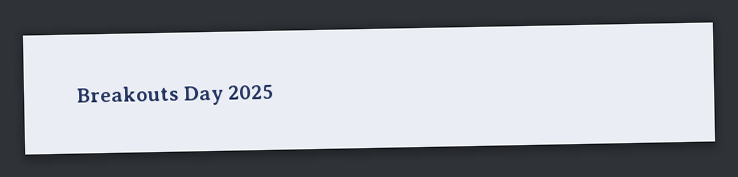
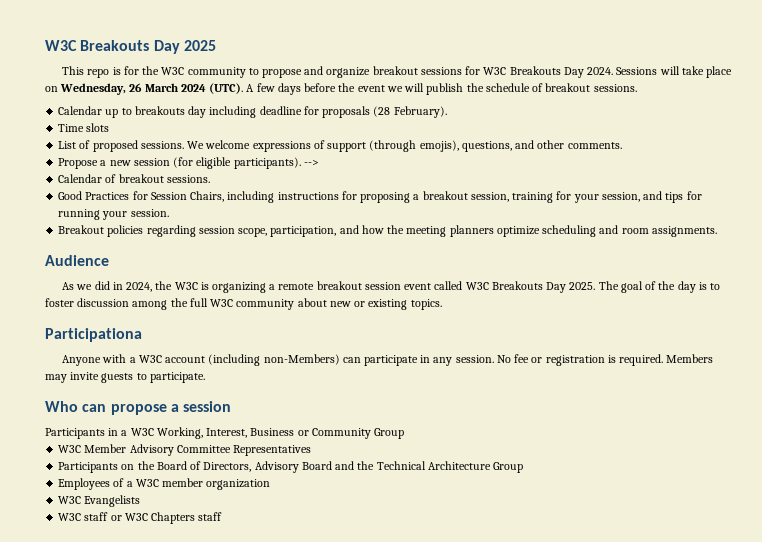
(76, 94) none -> [45,40,77,51] W3C
(275, 92) none -> [62,66,733,78] [45,83,637,95] [58,106,447,118] [58,123,110,132] [58,140,622,152] [58,157,319,169] [58,174,210,183] [58,191,702,203] [58,209,169,220] [58,225,717,237] [45,255,109,266] [62,281,721,293] [45,298,442,310] [45,328,142,342] [62,354,714,366] [45,372,205,383] [45,401,232,415] [45,427,405,439] [58,444,312,456] [58,461,524,473] [58,478,271,490] [58,495,141,507] [58,512,223,524] // This repo is for the W3C community to propose and organize breakout sessions for W3C Breakouts Day 2024. Sessions will take place on Wednesday, 26 March 2024 (UTC). A few days before the event we will publish the schedule of breakout sessions. // Calendar up to breakouts day including deadline for proposals (28 February). // Time slots // List of proposed sessions. We welcome expressions of support (through emojis), questions, and other comments. // Propose a new session (for eligible participants). --> // Calendar of breakout sessions. // Good Practices for Session Chairs, including instructions for proposing a breakout session, training for your session, and tips for running your session. // Breakout policies regarding session scope, participation, and how the meeting planners optimize scheduling and room assignments. // Audience // As we did in 2024, the W3C is organizing a remote breakout session event called W3C Breakouts Day 2025. The goal of the day is to foster discussion among the full W3C community about new or existing topics. // Participationa // Anyone with a W3C account (including non-Members) can participate in any session. No fee or registration is required. Members may invite guests to participate. // Who can propose a session // Participants in a W3C Working, Interest, Business or Community Group // W3C Member Advisory Committee Representatives // Participants on the Board of Directors, Advisory Board and the Technical Architecture Group // Employees of a W3C member organization // W3C Evangelists // W3C staff or W3C Chapters staff

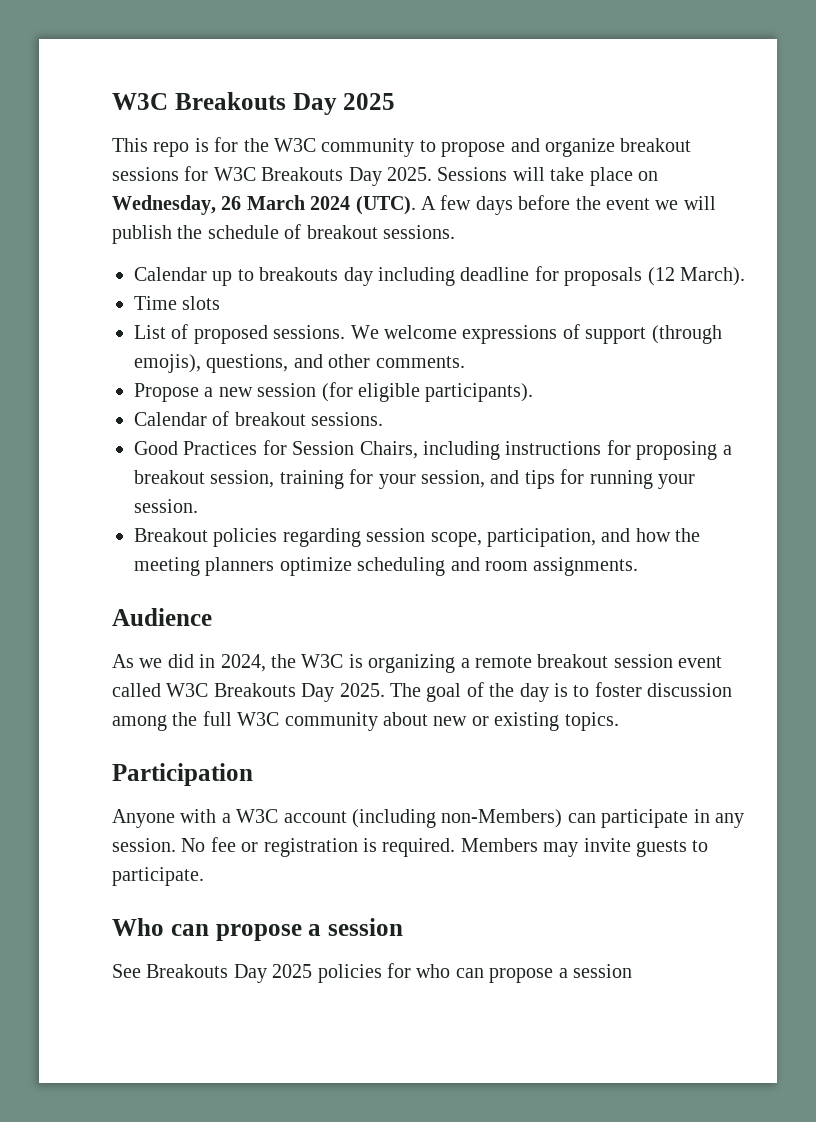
[587,67,614,75] 2024. -> [387,167,432,181] 2025.
[373,106,447,118] (28 February). -> [647,267,745,286] (12 March).
[303,160,319,166] --> -> (534, 392) none
[45,328,142,342] Participationa -> [112,763,253,786] Participation
[45,427,405,439] [58,444,312,456] [58,461,524,473] [58,478,271,490] [58,495,141,507] [58,512,223,524] Participants in a W3C Working, Interest, Business or Community Group // W3C Member Advisory Committee Representatives // Participants on the Board of Directors, Advisory Board and the Technical Architecture Group // Employees of a W3C member organization // W3C Evangelists // W3C staff or W3C Chapters staff -> [112,963,632,983] See Breakouts Day 2025 policies for who can propose a session

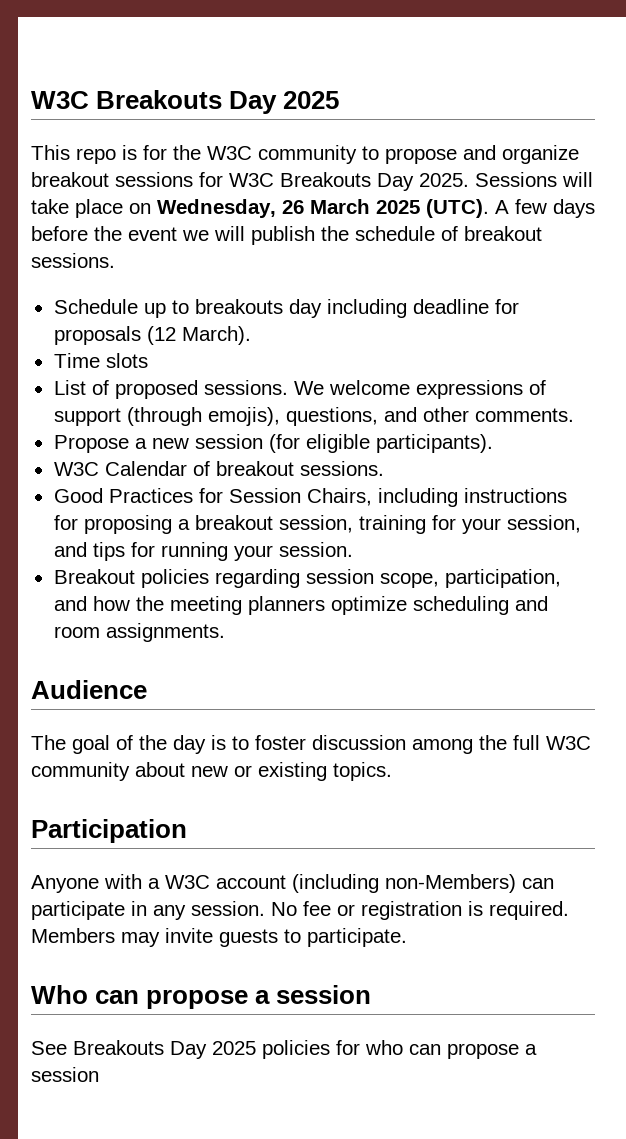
[310,196,351,210] 2024 -> [376,200,420,214] 2025
[134,267,207,281] Calendar -> [53,299,138,314] Schedule
(534, 392) none -> [53,462,99,476] W3C
[112,654,723,673] [112,683,385,702] As we did in 2024, the W3C is organizing a remote breakout session event called W3C Breakouts Day 2025. -> (147, 689) none

